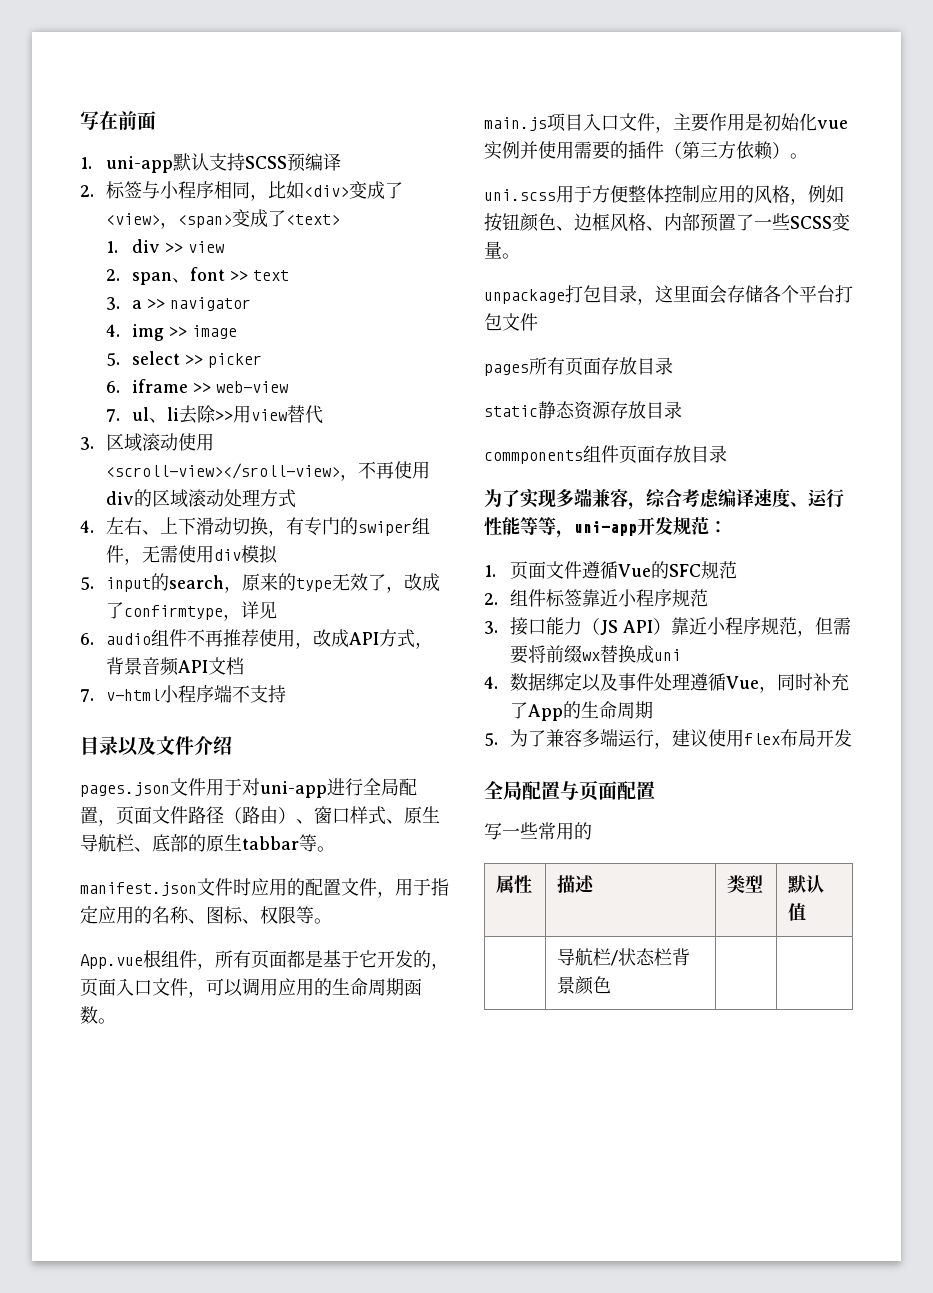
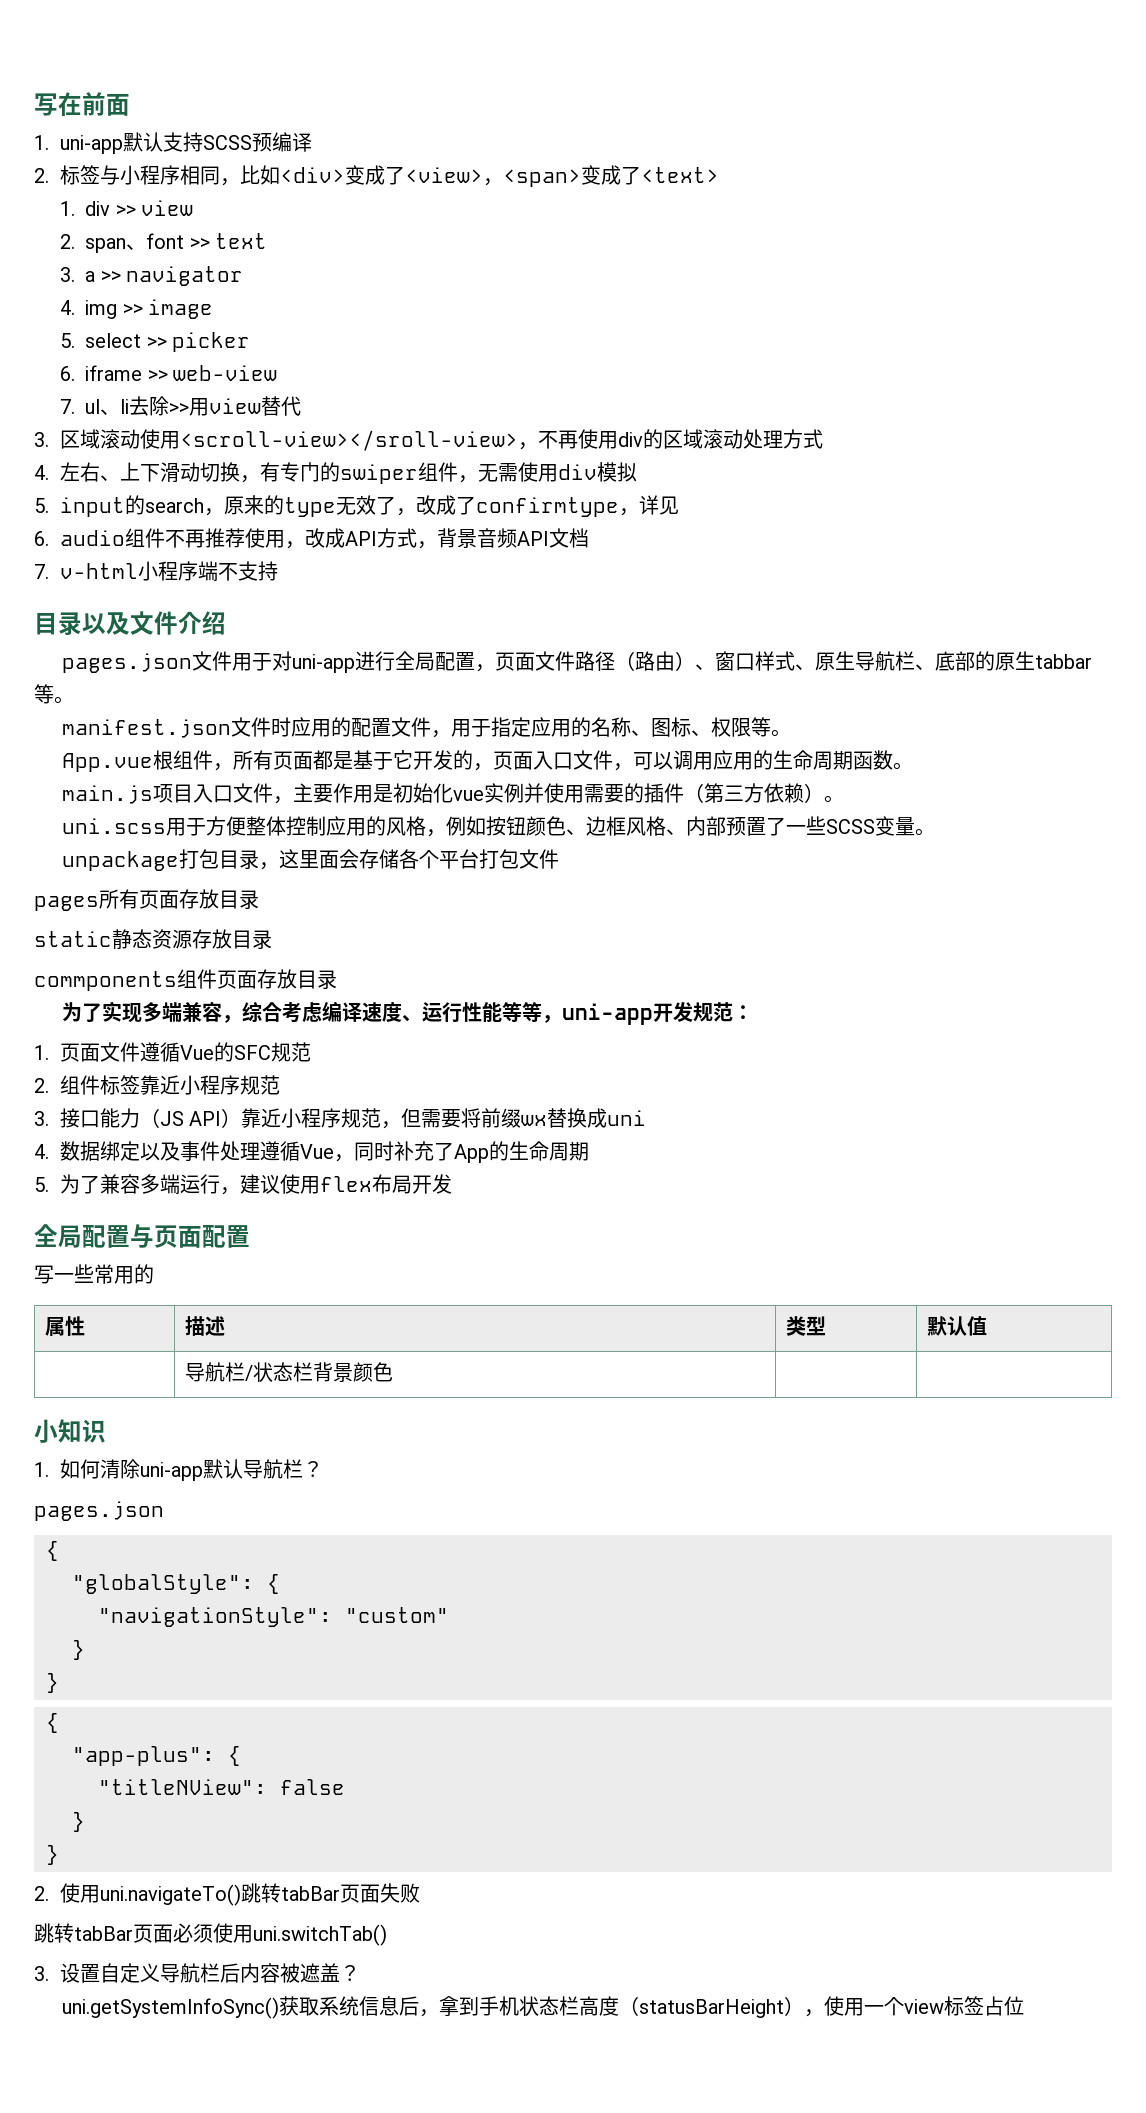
(611, 985) none -> [34,1419,106,1443] [34,1459,323,1481] [34,1501,164,1521] [46,1541,59,1561] [72,1574,280,1594] [98,1607,449,1627] [72,1640,85,1660] [46,1673,59,1693] [46,1713,59,1733] [72,1746,241,1766] [98,1779,345,1795] [72,1812,85,1832] [46,1845,59,1865] [34,1883,420,1906] [34,1923,387,1946] [34,1963,360,1983] [62,1996,1025,2019] // 小知识 // 1.如何清除uni-app默认导航栏？ // pages.json // { // "globalStyle": { // "navigationStyle": "custom" // } // } // { // "app-plus": { // "titleNView": false // } // } // 2.使用uni.navigateTo()跳转tabBar页面失败 // 跳转tabBar页面必须使用uni.switchTab() // 3.设置自定义导航栏后内容被遮盖？ // uni.getSystemInfoSync()获取系统信息后，拿到手机状态栏高度（statusBarHeight），使用一个view标签占位

